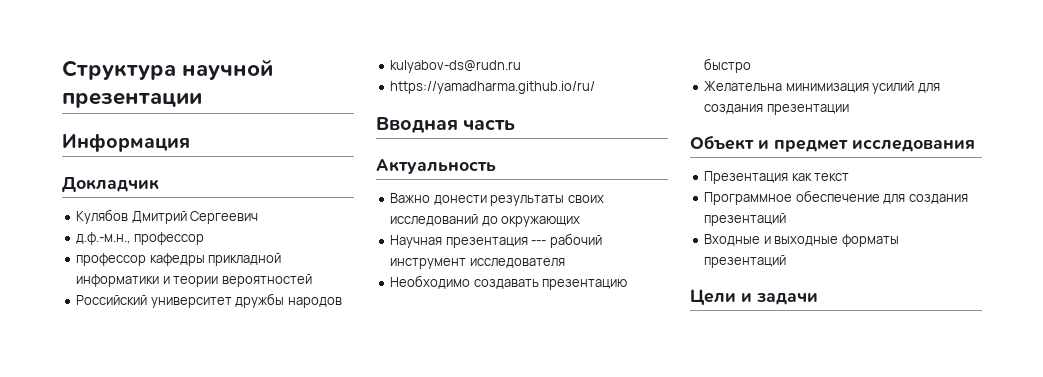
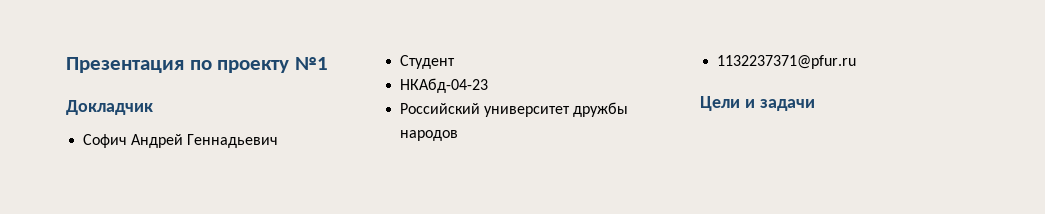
[62,59,273,80] [62,92,202,108] [62,133,190,152] [62,177,160,193] [76,209,259,224] [76,232,204,245] [76,253,282,266] [76,274,312,287] [76,293,342,308] [390,60,522,73] [390,81,596,94] [376,117,516,133] [376,159,496,174] [390,193,604,206] [390,214,581,227] [390,233,602,248] [390,258,565,269] [390,275,628,290] [704,58,752,73] [704,81,940,94] [704,104,849,115] [690,135,975,152] [704,171,850,184] [704,190,968,205] [704,213,787,226] [704,234,899,247] [704,255,787,268] Структура научной презентации // Информация // Докладчик // Кулябов Дмитрий Сергеевич // д.ф.-м.н., профессор // профессор кафедры прикладной информатики и теории вероятностей // Российский университет дружбы народов // kulyabov-ds@rudn.ru // https://yamadharma.github.io/ru/ // Вводная часть // Актуальность // Важно донести результаты своих исследований до окружающих // Научная презентация --- рабочий инструмент исследователя // Необходимо создавать презентацию быстро // Желательна минимизация усилий для создания презентации // Объект и предмет исследования // Презентация как текст // Программное обеспечение для создания презентаций // Входные и выходные форматы презентаций -> [66,57,329,73] [66,100,153,115] [83,134,279,148] [400,55,456,69] [400,78,489,93] [400,102,629,117] [400,130,459,141] [717,55,857,69] Презентация по проекту №1 // Докладчик // Софич Андрей Геннадьевич // Студент // НКАбд-04-23 // Российский университет дружбы народов // 1132237371@pfur.ru

